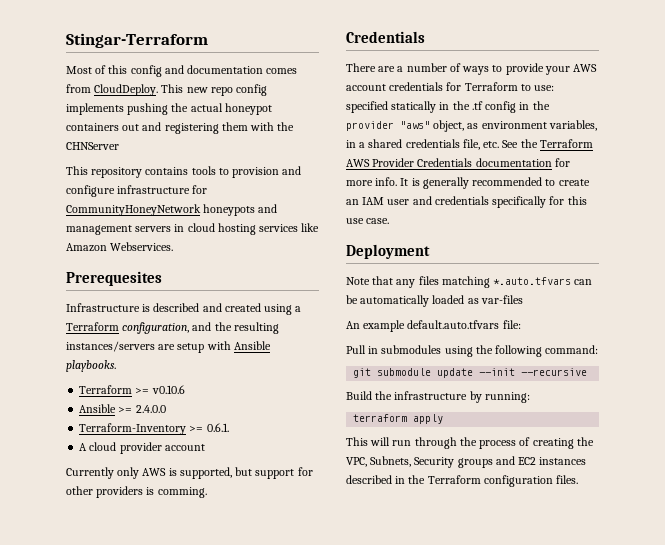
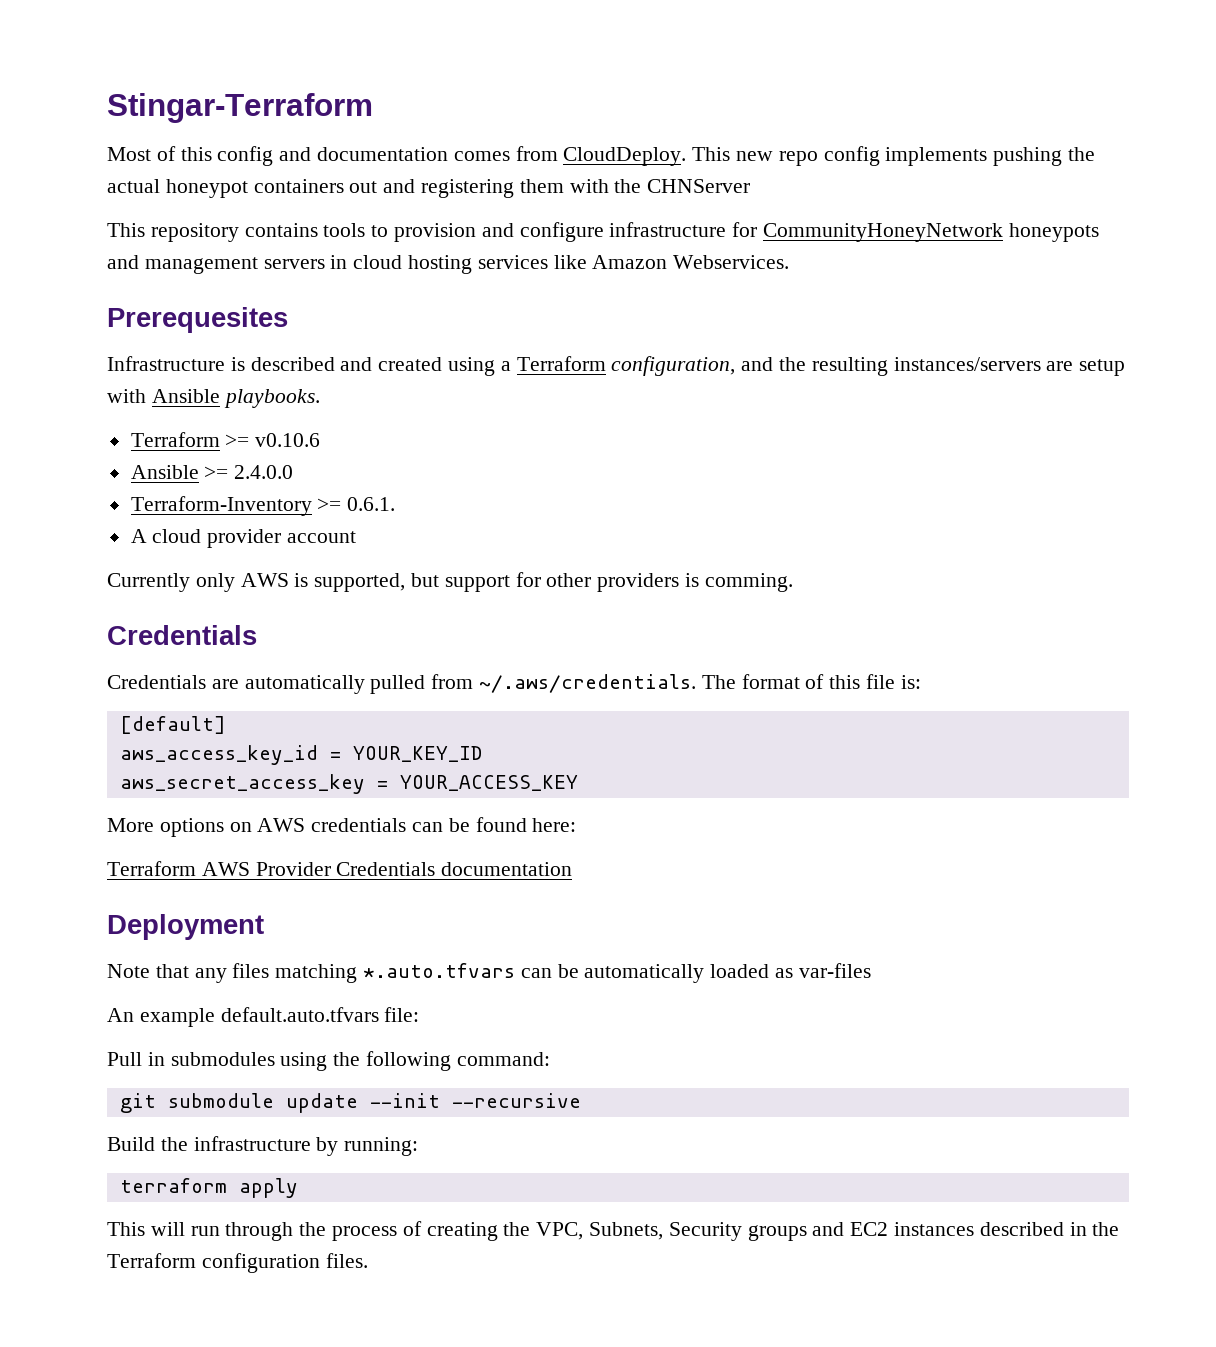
[346,63,598,75] [346,82,555,91] [346,101,550,113] [346,120,597,132] [346,139,538,150] There are a number of ways to provide your AWS account credentials for Terraform to use: specified statically in the .tf config in the provider "aws" object, as environment variables, in a shared credentials file, etc. See the -> [107,674,921,694] [119,716,226,734] [119,745,482,765] [119,774,578,794] [107,817,577,837] Credentials are automatically pulled from ~/.aws/credentials. The format of this file is: // [default] // aws_access_key_id = YOUR_KEY_ID // aws_secret_access_key = YOUR_ACCESS_KEY // More options on AWS credentials can be found here: //
[554,158,570,167] [346,177,590,189] [346,196,587,208] [346,218,390,224] for more info. It is generally recommended to create an IAM user and credentials specifically for this use case. -> (573, 869) none

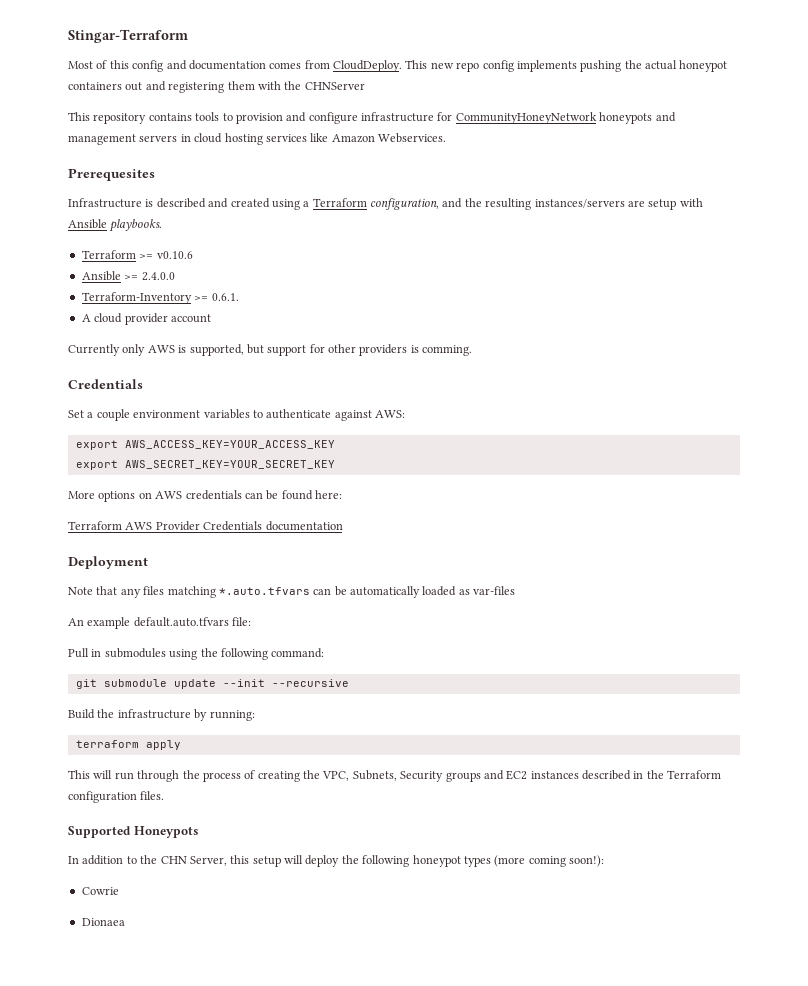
[107,674,921,694] [119,716,226,734] [119,745,482,765] [119,774,578,794] Credentials are automatically pulled from ~/.aws/credentials. The format of this file is: // [default] // aws_access_key_id = YOUR_KEY_ID // aws_secret_access_key = YOUR_ACCESS_KEY -> [68,409,405,421] [75,440,335,450] [75,460,335,470] Set a couple environment variables to authenticate against AWS: // export AWS_ACCESS_KEY=YOUR_ACCESS_KEY // export AWS_SECRET_KEY=YOUR_SECRET_KEY
(368, 1260) none -> [68,826,199,838] [68,855,604,867] [81,887,119,895] [81,918,125,926] // Supported Honeypots // In addition to the CHN Server, this setup will deploy the following honeypot types (more coming soon!): // Cowrie // Dionaea

